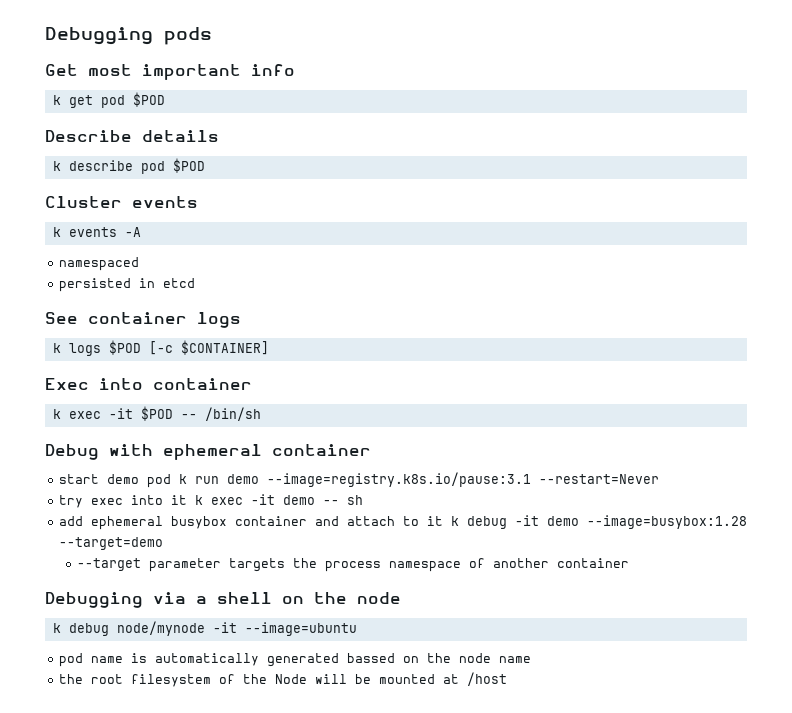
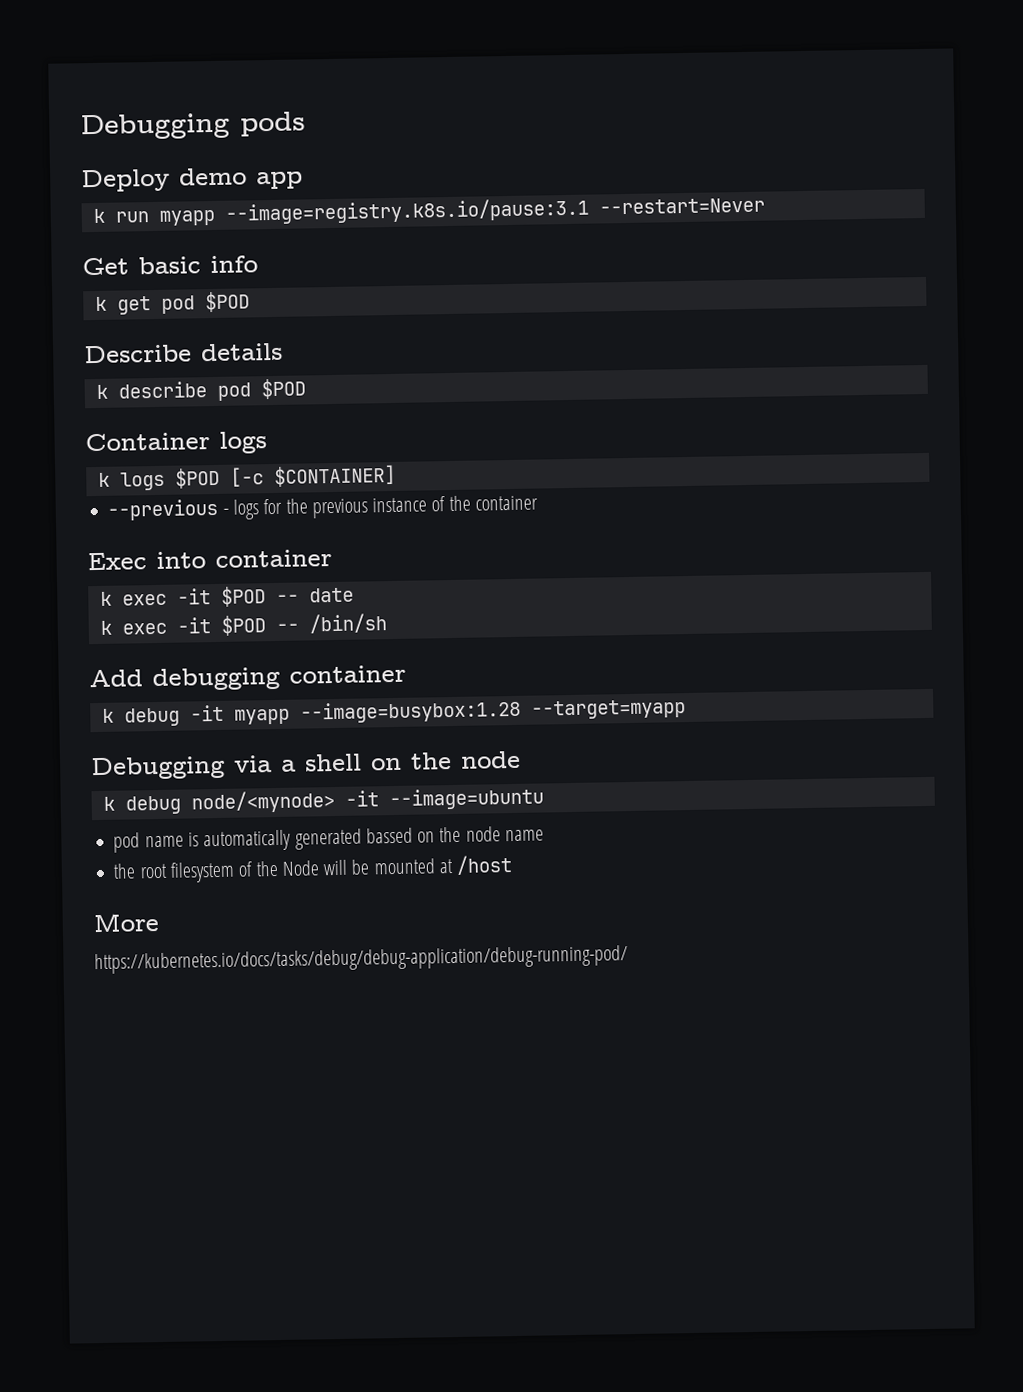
(212, 36) none -> [81,167,303,193] [92,197,765,226] // Deploy demo app // k run myapp --image=registry.k8s.io/pause:3.1 --restart=Never
[88,64,241,80] most important -> [138,256,201,275] basic
[45,196,198,208] [52,227,141,237] [58,257,139,271] [58,278,195,292] [45,312,187,324] Cluster events // k events -A // namespaced // persisted in etcd // See container -> [85,432,210,452] Container
(269, 347) none -> [107,495,538,521] // --previous - logs for the previous instance of the container
[204,407,261,421] [45,444,371,460] [58,472,659,488] [58,494,363,508] [58,515,747,530] [58,537,163,550] [76,558,629,572] /bin/sh // Debug with ephemeral container // start demo pod k run demo --image=registry.k8s.io/pause:3.1 --restart=Never // try exec into it k exec -it demo -- sh // add ephemeral busybox container and attach to it k debug -it demo --image=busybox:1.28 --target=demo // --target parameter targets the process namespace of another container -> [308,587,354,603] [99,613,387,636] [89,664,406,692] [101,699,686,727] date // k exec -it $POD -- /bin/sh // Add debugging container // k debug -it myapp --image=busybox:1.28 --target=myapp
[116,621,205,636] node/mynode -> [190,790,335,814] node/<mynode>
(507, 679) none -> [93,913,159,933] [94,945,628,975] // More // https://kubernetes.io/docs/tasks/debug/debug-application/debug-running-pod/

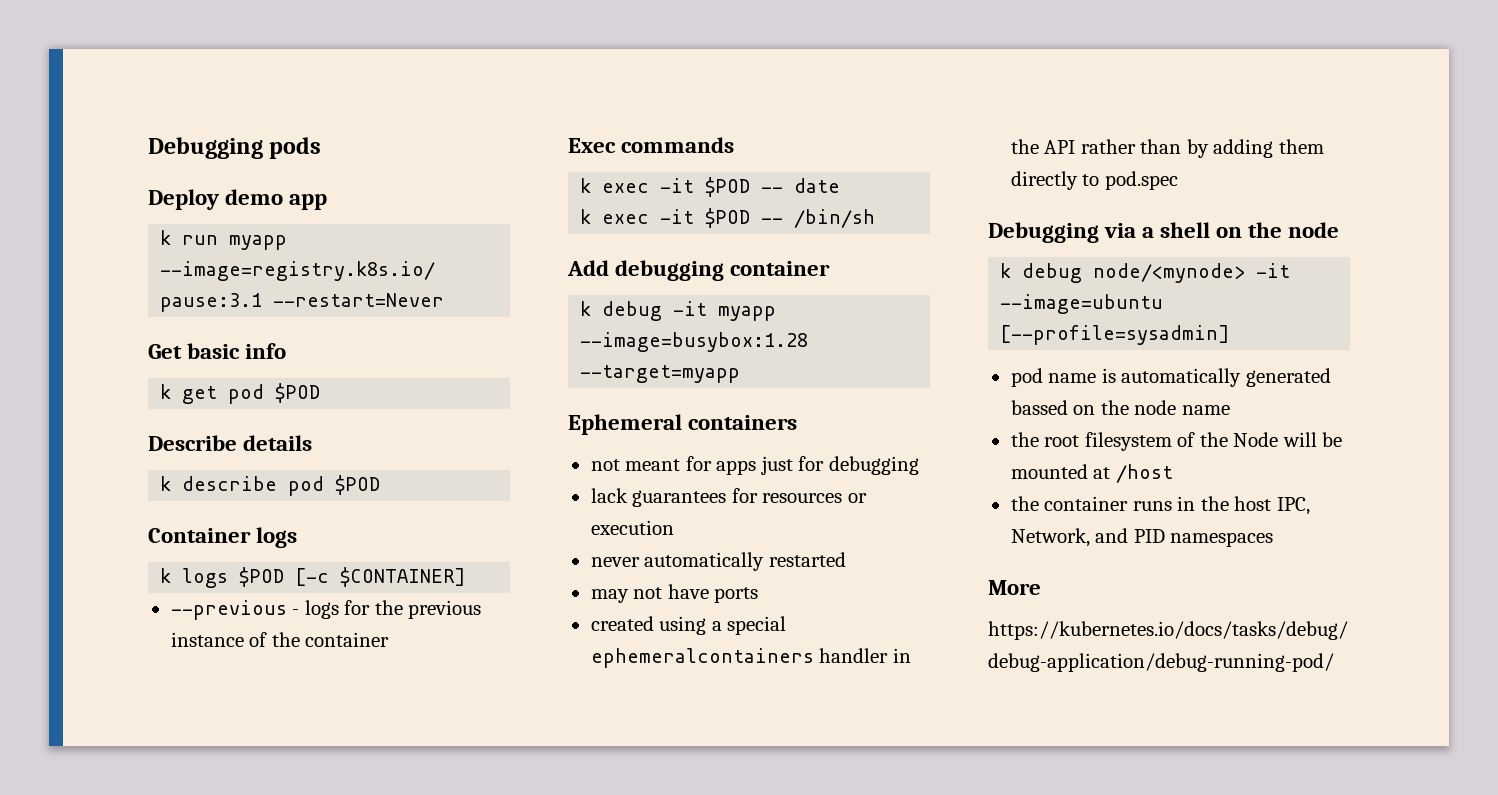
[156,549,332,569] into container -> [621,137,735,153] commands
(686, 709) none -> [568,414,798,435] [590,456,919,475] [590,488,867,507] [590,520,674,535] [590,552,846,571] [590,584,759,603] [590,616,787,635] [590,648,911,668] [1010,139,1324,158] [1010,171,1178,190] // Ephemeral containers // not meant for apps just for debugging // lack guarantees for resources or execution // never automatically restarted // may not have ports // created using a special ephemeralcontainers handler in the API rather than by adding them directly to pod.spec
(544, 799) none -> [1000,325,1231,345] [--profile=sysadmin]
(514, 865) none -> [1010,496,1310,515] [1010,528,1274,547] // the container runs in the host IPC, Network, and PID namespaces

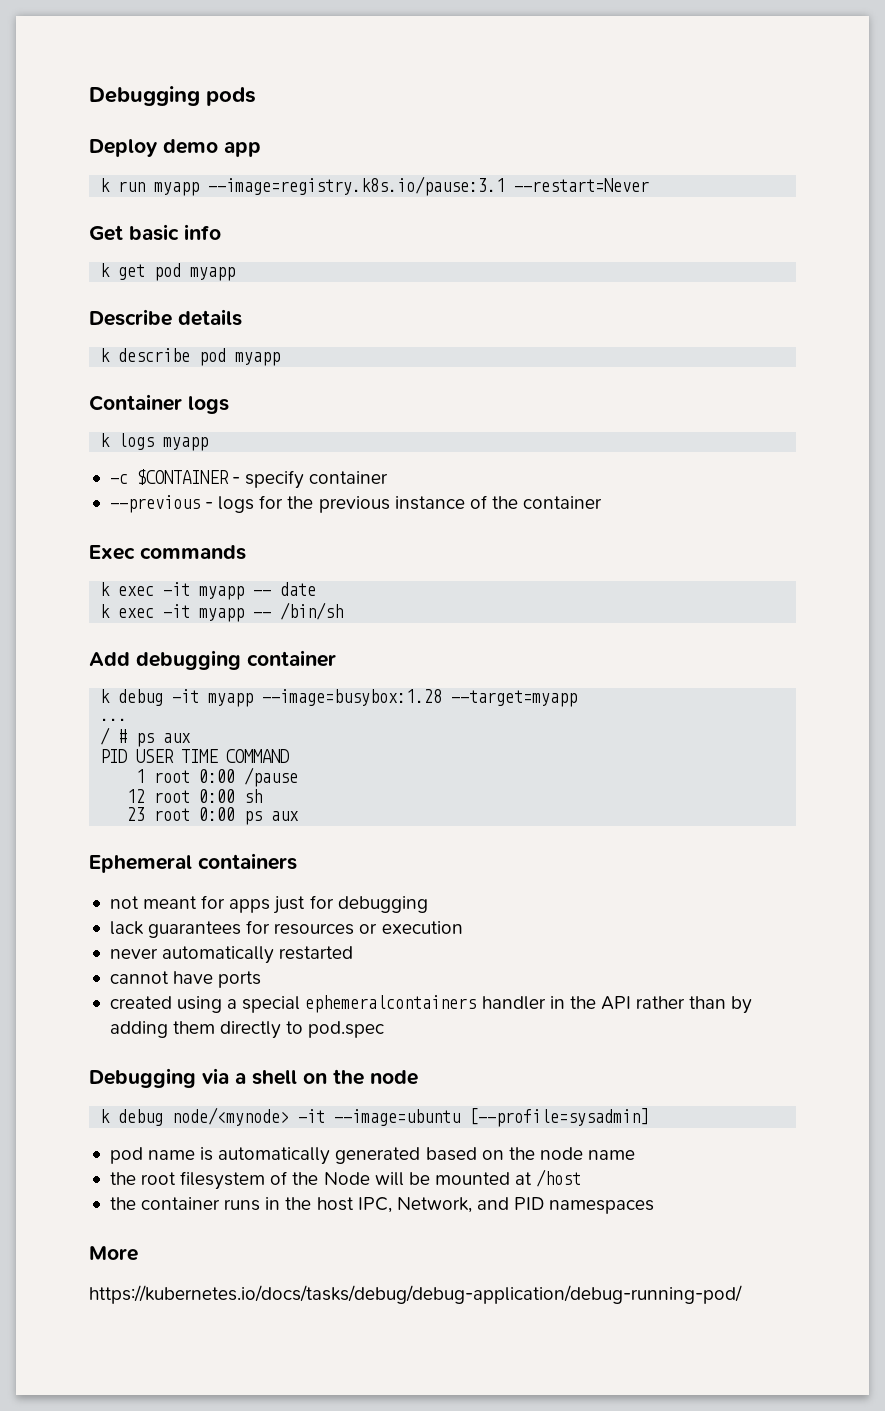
[275,383,321,403] $POD -> [190,267,236,281] myapp
[335,475,381,495] $POD -> [235,352,281,366] myapp
[239,567,467,587] $POD [-c $CONTAINER] -> [163,437,209,451] [109,469,389,489] myapp // -c $CONTAINER - specify container
[705,177,751,197] $POD -> [199,586,245,600] myapp
[705,208,751,228] $POD -> [199,608,245,622] myapp
(741, 374) none -> [100,718,128,721] [100,727,192,747] [100,749,290,763] [136,767,299,787] [127,789,263,803] [127,807,300,825] // ... // / # ps aux // PID USER TIME COMMAND // 1 root 0:00 /pause // 12 root 0:00 sh // 23 root 0:00 ps aux
[590,587,663,603] may not -> [109,971,169,984] cannot
[1010,400,1068,415] bassed -> [425,1147,477,1161] based

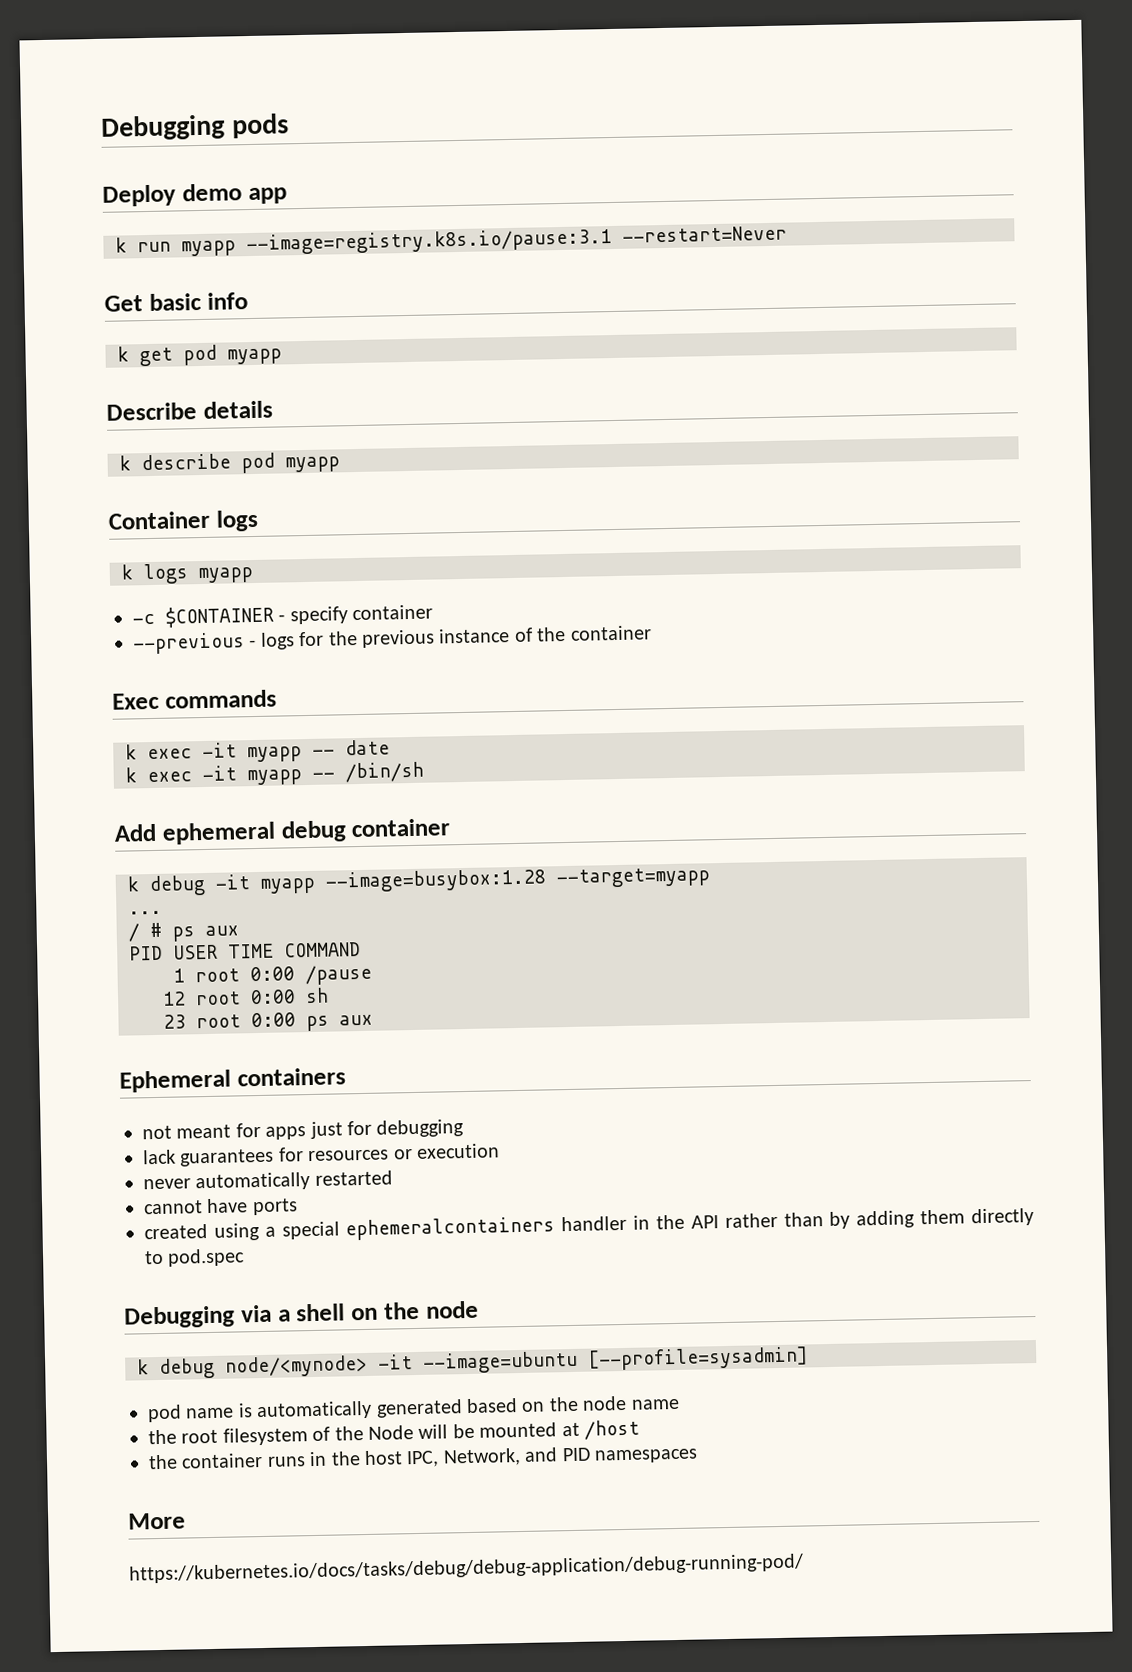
[136,650,241,670] debugging -> [161,820,347,845] ephemeral debug

